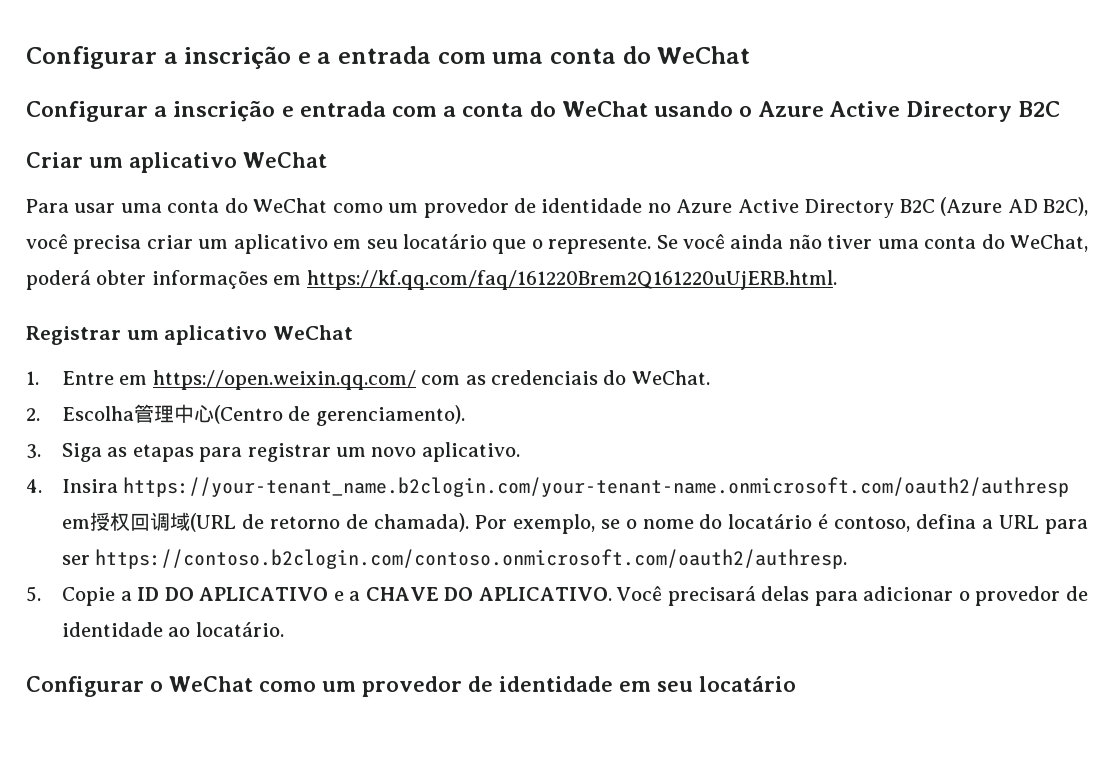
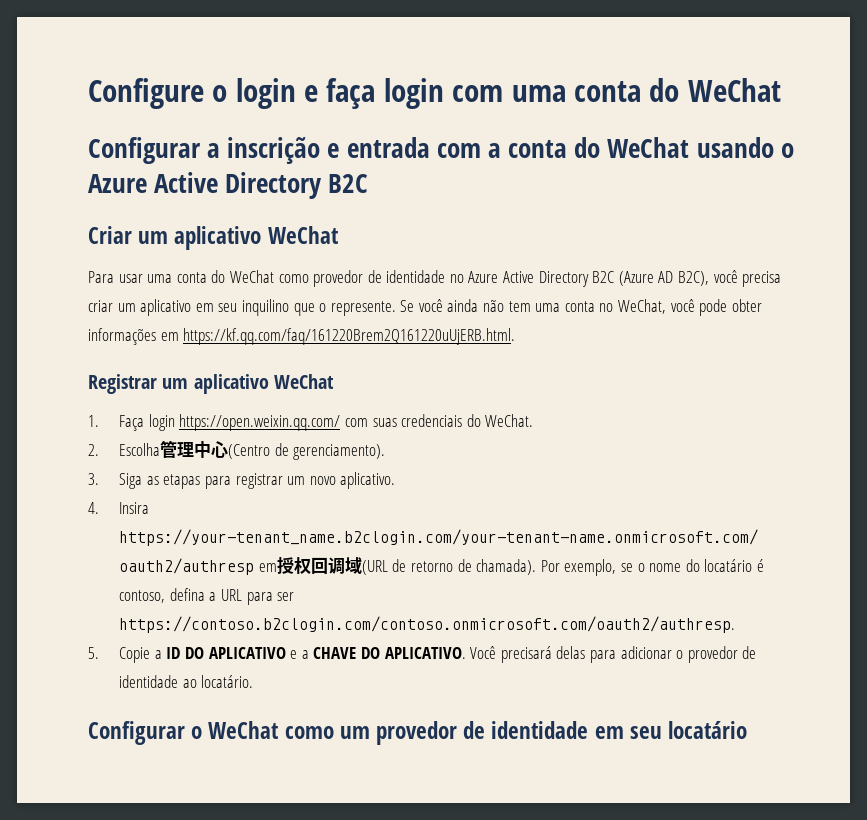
[26,46,432,69] Configurar a inscrição e a entrada -> [88,78,444,109] Configure o login e faça login
[388,203,419,213] um -> (309, 278) none
[402,234,487,249] locatário -> [241,299,289,316] inquilino
[827,234,1089,252] [26,270,91,290] tiver uma conta do WeChat, poderá -> [508,299,728,316] tem uma conta no WeChat, você pode
[62,371,148,385] Entre em -> [119,414,175,431] Faça login
[465,375,486,385] as -> [372,418,397,427] suas

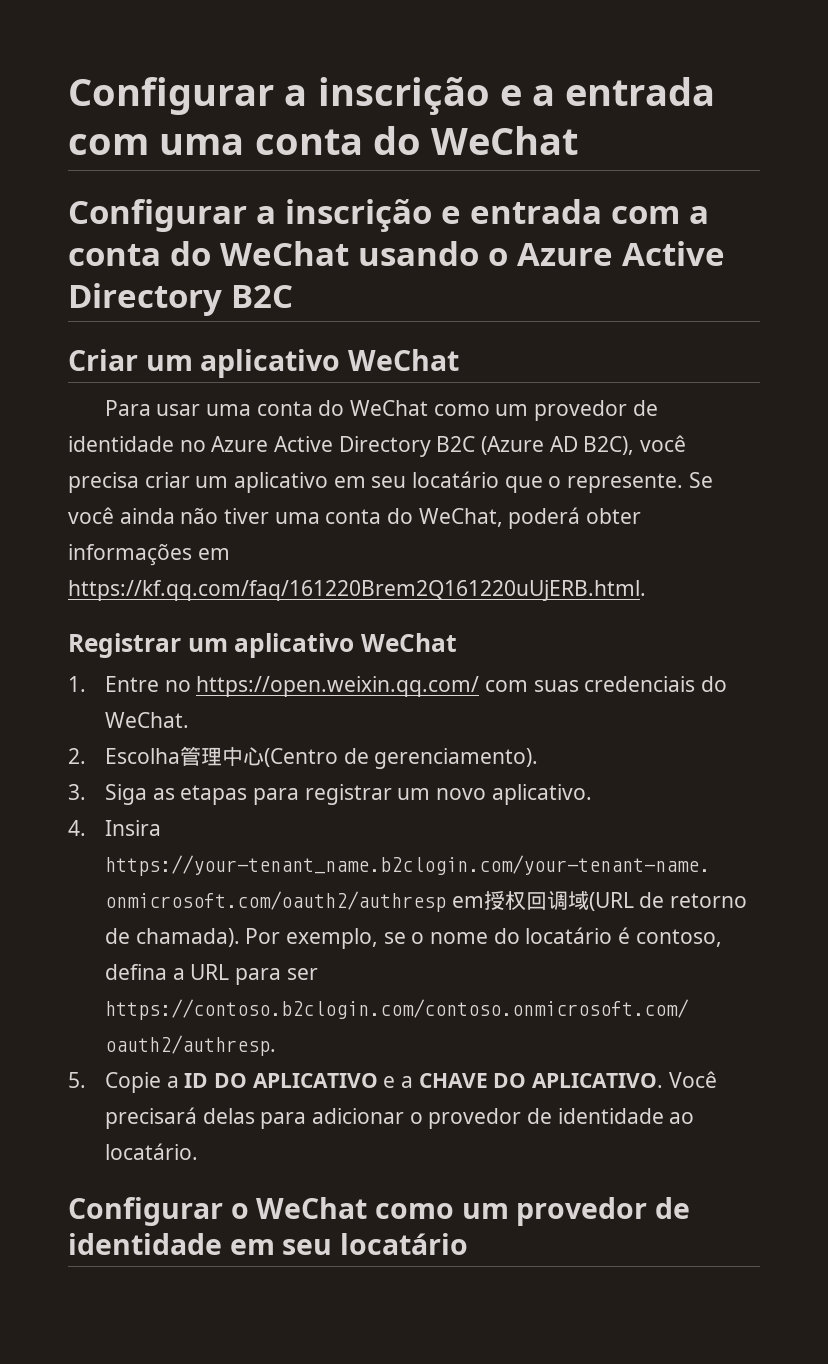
[88,78,444,109] Configure o login e faça login -> [68,77,716,115] Configurar a inscrição e a entrada
(309, 278) none -> [495,404,529,416] um
[241,299,289,316] inquilino -> [412,471,500,488] locatário
[508,299,728,316] tem uma conta no WeChat, você pode -> [224,507,581,529] tiver uma conta do WeChat, poderá
[119,414,175,431] Faça login -> [104,676,191,692] Entre no

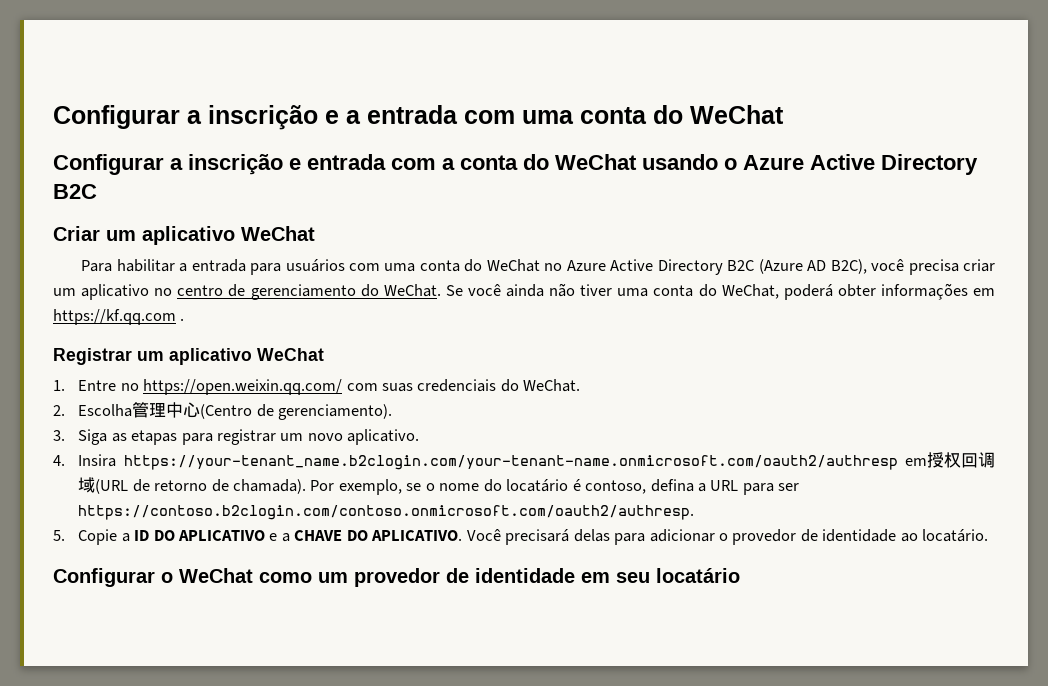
[156,400,658,421] [68,436,174,452] usar uma conta do WeChat como um provedor de identidade -> [116,259,540,275] habilitar a entrada para usuários com uma conta do WeChat
[333,471,684,493] em seu locatário que o represente. -> [154,284,441,300] no centro de gerenciamento do WeChat.
[68,580,646,601] https://kf.qq.com/faq/161220Brem2Q161220uUjERB.html. -> [53,309,185,325] https://kf.qq.com .

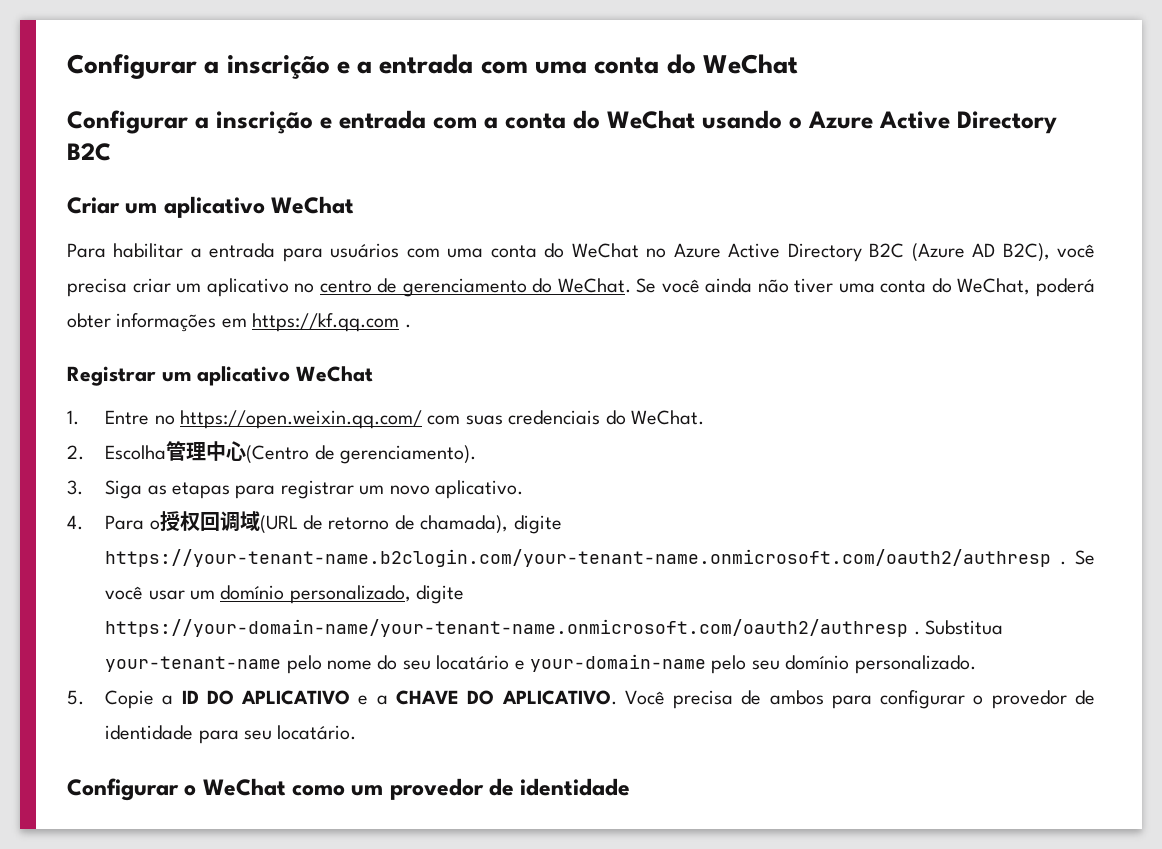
[78,454,927,470] Insira https://your-tenant_name.b2clogin.com/your-tenant-name.onmicrosoft.com/oauth2/authresp em -> [105,515,160,530] Para o
[233,479,800,495] [78,505,695,520] chamada). Por exemplo, se o nome do locatário é contoso, defina a URL para ser https://contoso.b2clogin.com/contoso.onmicrosoft.com/oauth2/authresp. -> [420,515,562,534] [105,549,1095,567] [105,585,465,604] [105,619,1003,637] [105,654,976,674] chamada), digite https://your-tenant-name.b2clogin.com/your-tenant-name.onmicrosoft.com/oauth2/authresp . Se você usar um domínio personalizado, digite https://your-domain-name/your-tenant-name.onmicrosoft.com/oauth2/authresp . Substitua your-tenant-name pelo nome do seu locatário e your-domain-name pelo seu domínio personalizado.
[505,529,715,545] precisará delas para adicionar -> [673,690,966,709] precisa de ambos para configurar
[900,533,918,542] ao -> [198,730,272,744] para seu
[581,568,740,583] em seu locatário -> (631, 787) none

